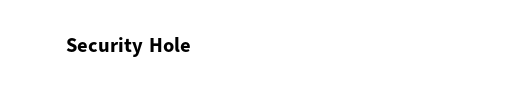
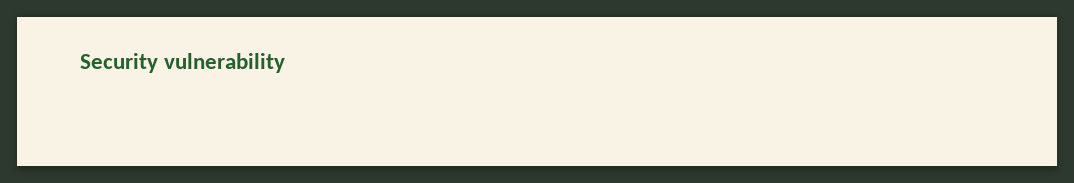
[148,37,191,52] Hole -> [164,53,286,73] vulnerability

